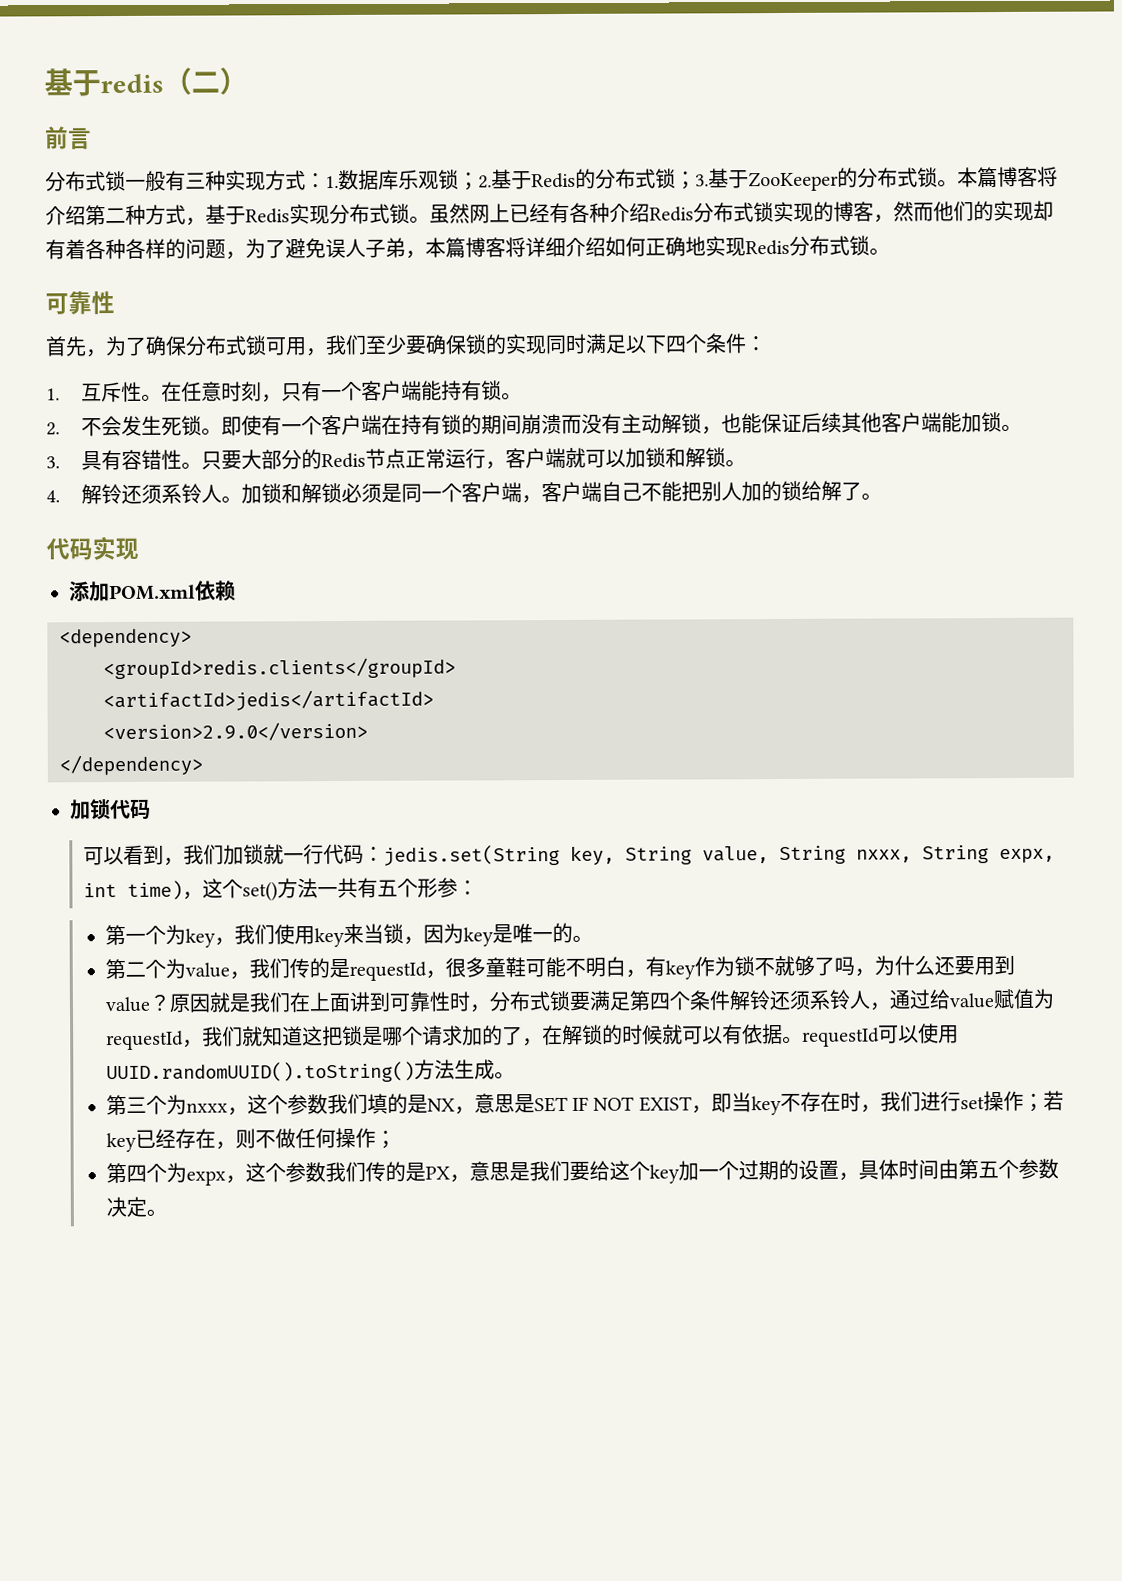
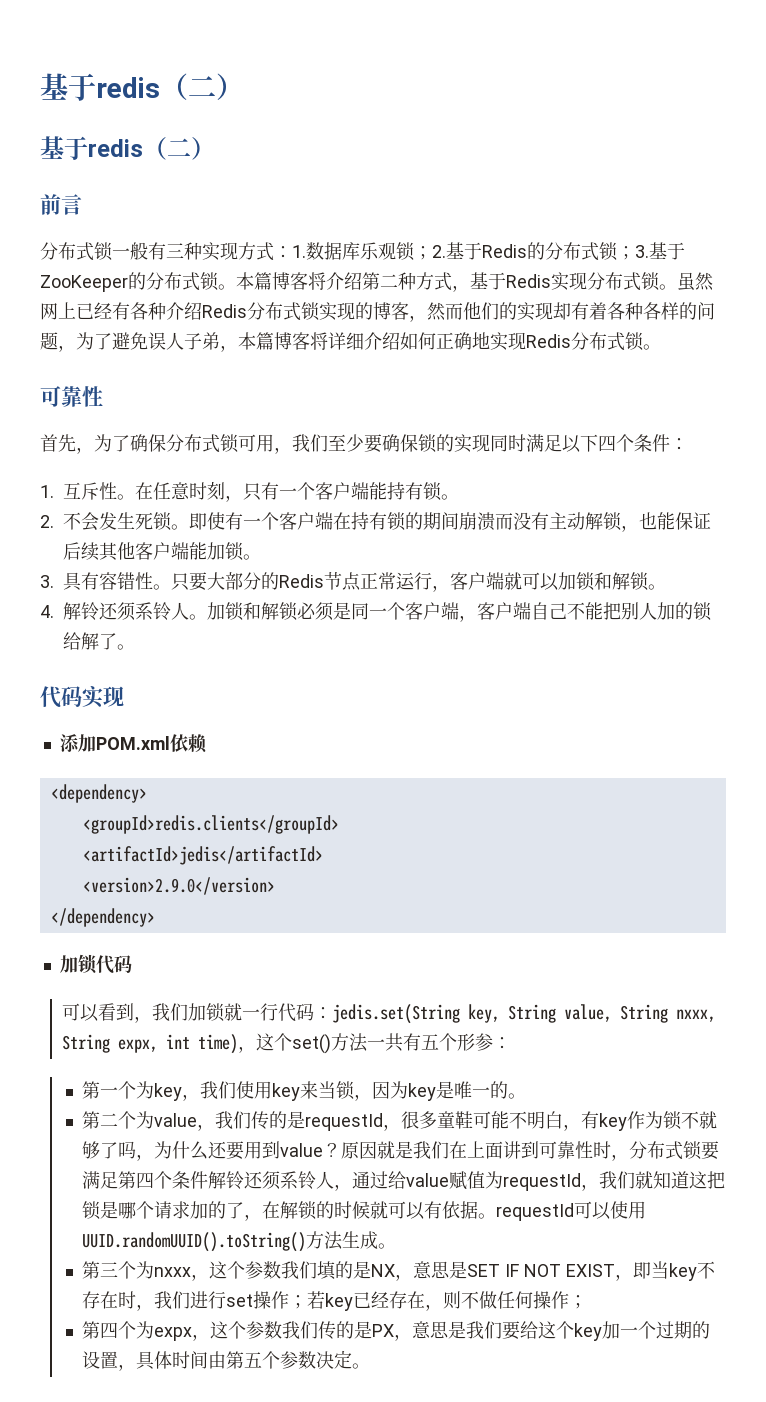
[44,67,248,97] 基于redis（二） -> [40,73,244,101] [40,136,215,160] 基于redis（二） // 基于redis（二）

